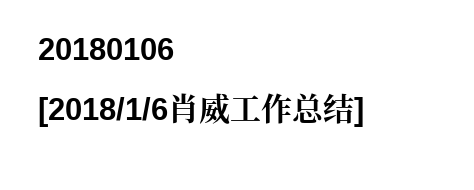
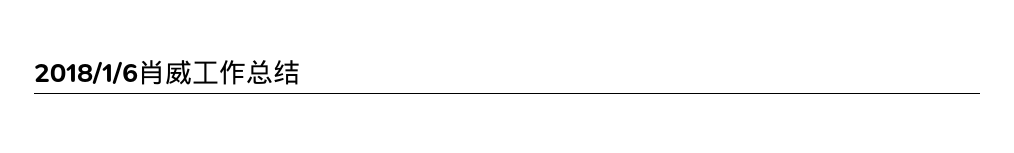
[38,38,174,60] [38,97,168,127] 20180106 // [2018/1/6 -> [34,60,138,85] 2018/1/6
[354,97,364,127] ] -> (300, 72) none

